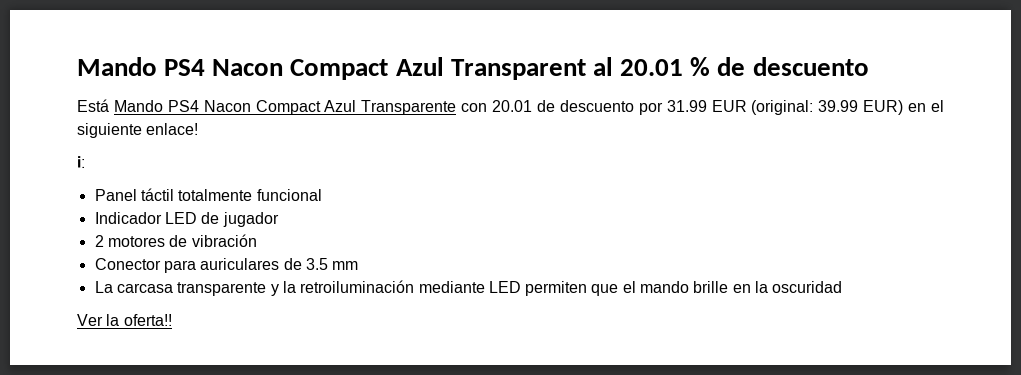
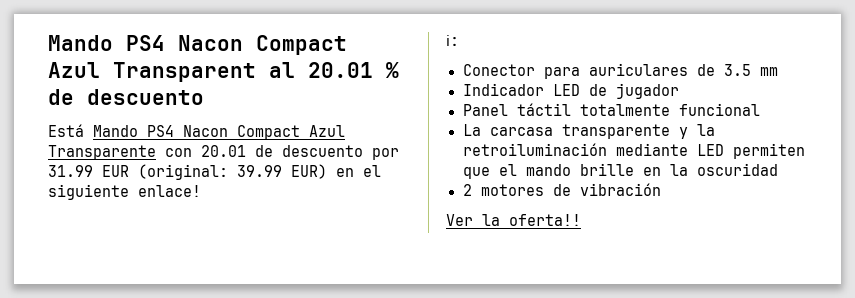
[94,188,322,201] [94,212,279,227] [94,234,257,247] [94,258,359,273] Panel táctil totalmente funcional // Indicador LED de jugador // 2 motores de vibración // Conector para auriculares de 3.5 mm -> [462,63,778,79] [462,83,679,99] [462,103,760,116] Conector para auriculares de 3.5 mm // Indicador LED de jugador // Panel táctil totalmente funcional
(843, 287) none -> [462,183,661,196] // 2 motores de vibración

